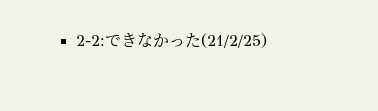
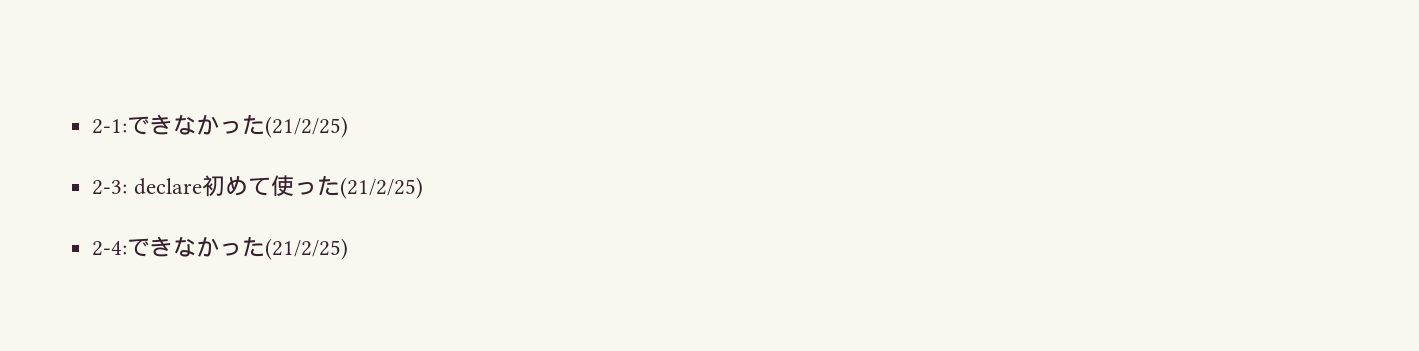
[75,32,267,48] 2-2:できなかった(21/2/25) -> [92,114,349,138] [92,175,423,199] [92,236,349,260] 2-1:できなかった(21/2/25) // 2-3: declare初めて使った(21/2/25) // 2-4:できなかった(21/2/25)

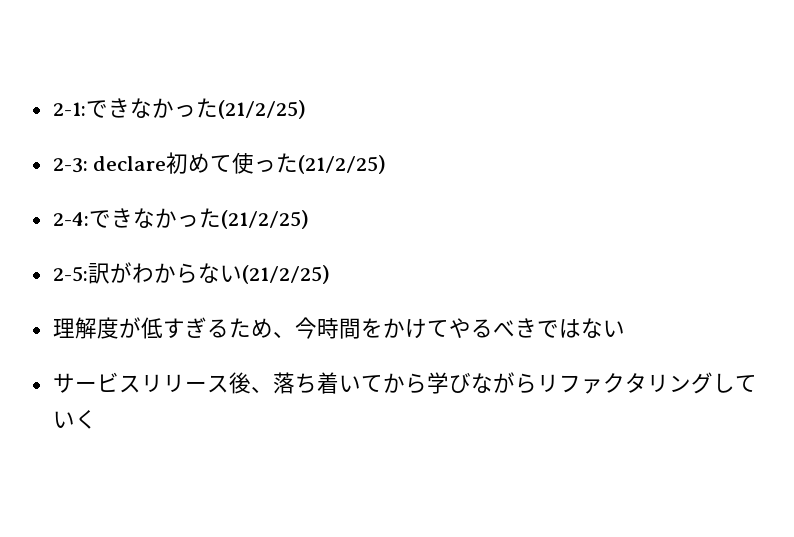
(349, 249) none -> [52,262,330,284] [52,317,625,339] [52,372,757,394] [52,410,97,429] // 2-5:訳がわからない(21/2/25) // 理解度が低すぎるため、今時間をかけてやるべきではない // サービスリリース後、落ち着いてから学びながらリファクタリングしていく

